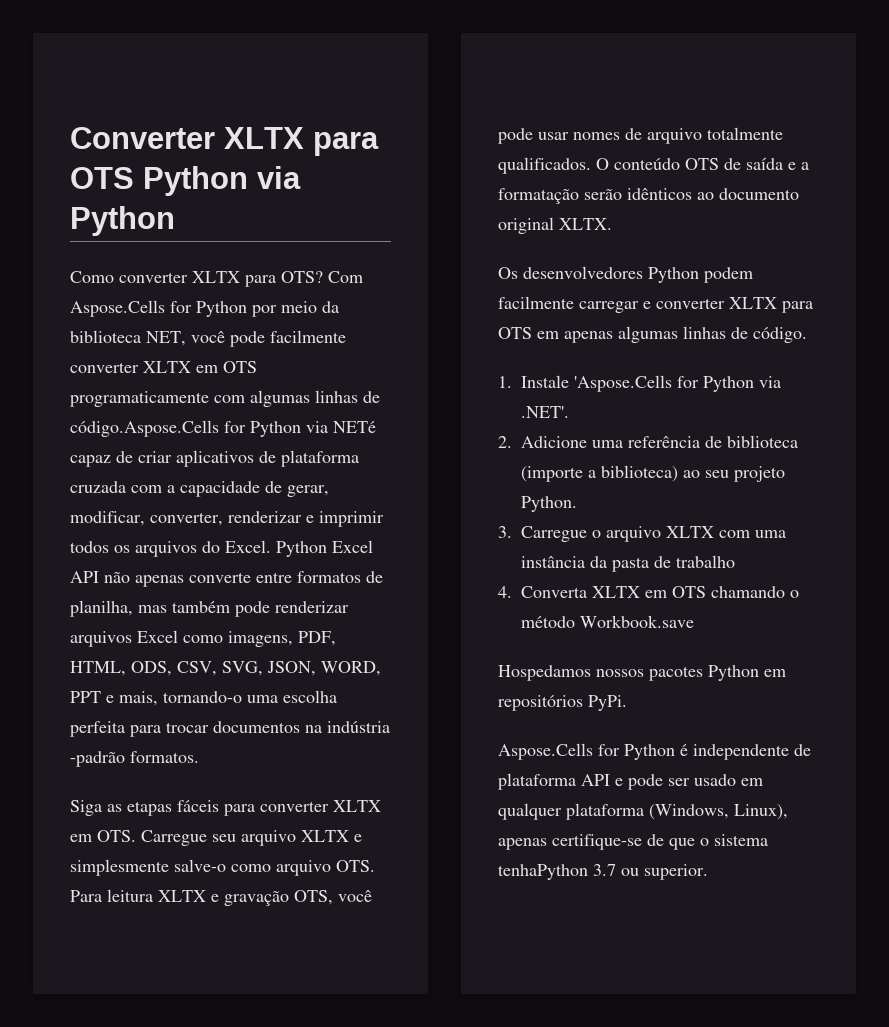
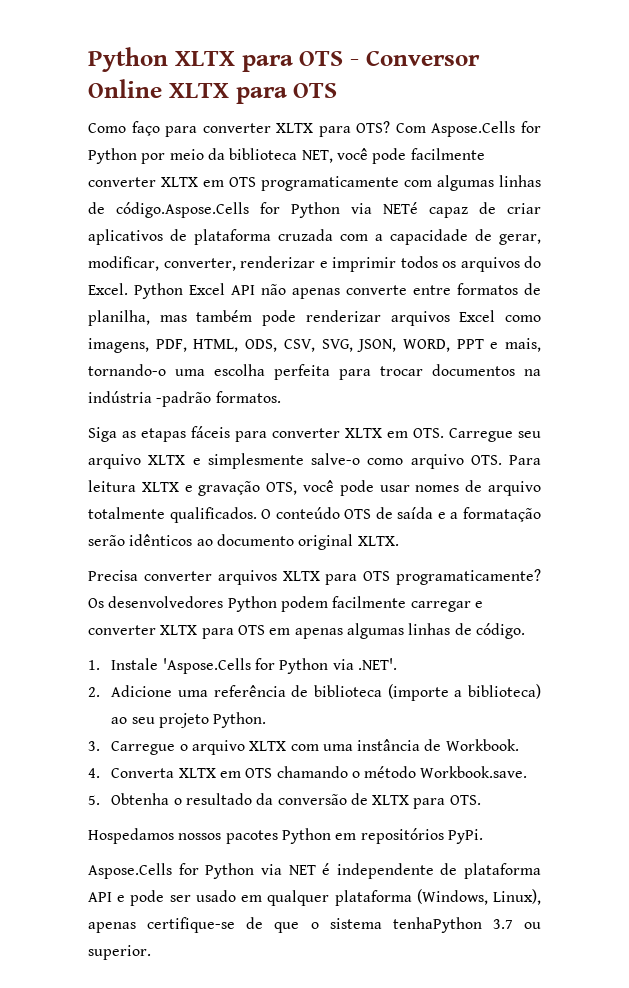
[70,127,379,156] [70,166,301,196] [70,206,175,236] Converter XLTX para OTS Python via Python -> [88,47,480,72] [88,79,338,104] Python XLTX para OTS - Conversor Online XLTX para OTS
(114, 277) none -> [131,121,198,137] faço para
(612, 224) none -> [88,569,541,585] Precisa converter arquivos XLTX para OTS programaticamente?
[590,555,735,572] da pasta de trabalho -> [424,739,519,751] de Workbook.
[580,615,694,628] Workbook.save -> [420,766,528,778] [88,793,481,809] Workbook.save. // 5. Obtenha o resultado da conversão de XLTX para OTS.
(675, 752) none -> [260,864,316,875] via NET

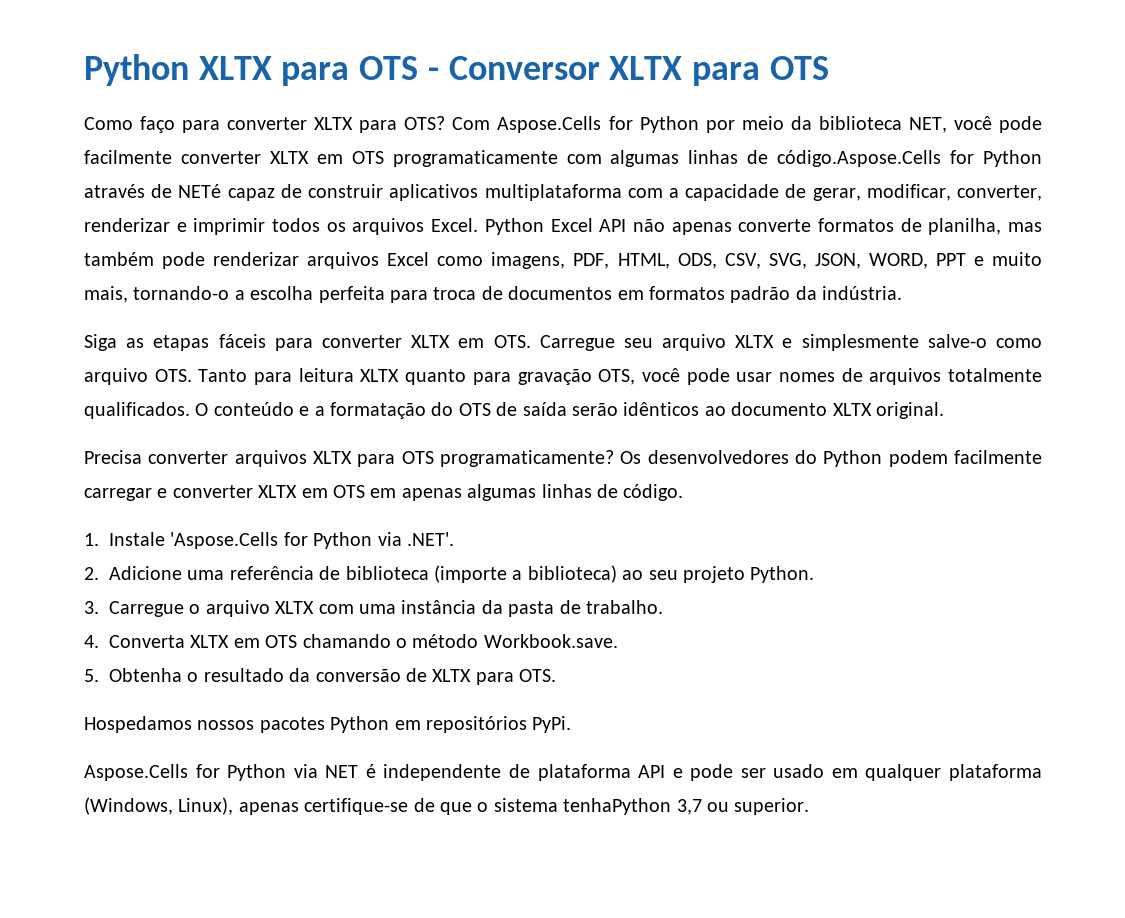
[88,79,162,98] Online -> (600, 68) none
[351,203,372,214] via -> [84,184,173,198] através de
[507,203,541,214] [88,229,333,245] criar aplicativos de plataforma cruzada -> [308,184,622,201] construir aplicativos multiplataforma
[524,256,541,268] do -> (425, 226) none
[413,285,451,295] entre -> (812, 225) none
(499, 345) none -> [992,252,1042,266] muito
[175,369,205,376] uma -> [234,290,245,300] a
[380,364,541,376] [88,391,281,407] trocar documentos na indústria -padrão formatos. -> [433,286,903,303] troca de documentos em formatos padrão da indústria.
[509,455,541,465] [88,480,193,492] Para leitura XLTX e -> [198,368,511,385] Tanto para leitura XLTX quanto para
[488,481,542,496] arquivo -> [869,368,942,385] arquivos
[344,507,541,522] OTS de saída e a formatação -> [299,402,567,419] e a formatação do OTS de saída
[298,534,399,550] original XLTX. -> [832,402,944,419] XLTX original.
(224, 602) none -> [795,450,817,464] do
[201,628,234,639] para -> [301,488,328,498] em
[424,739,519,751] de Workbook. -> [481,600,663,617] da pasta de trabalho.
[492,919,513,929] 3.7 -> [676,799,702,815] 3,7

